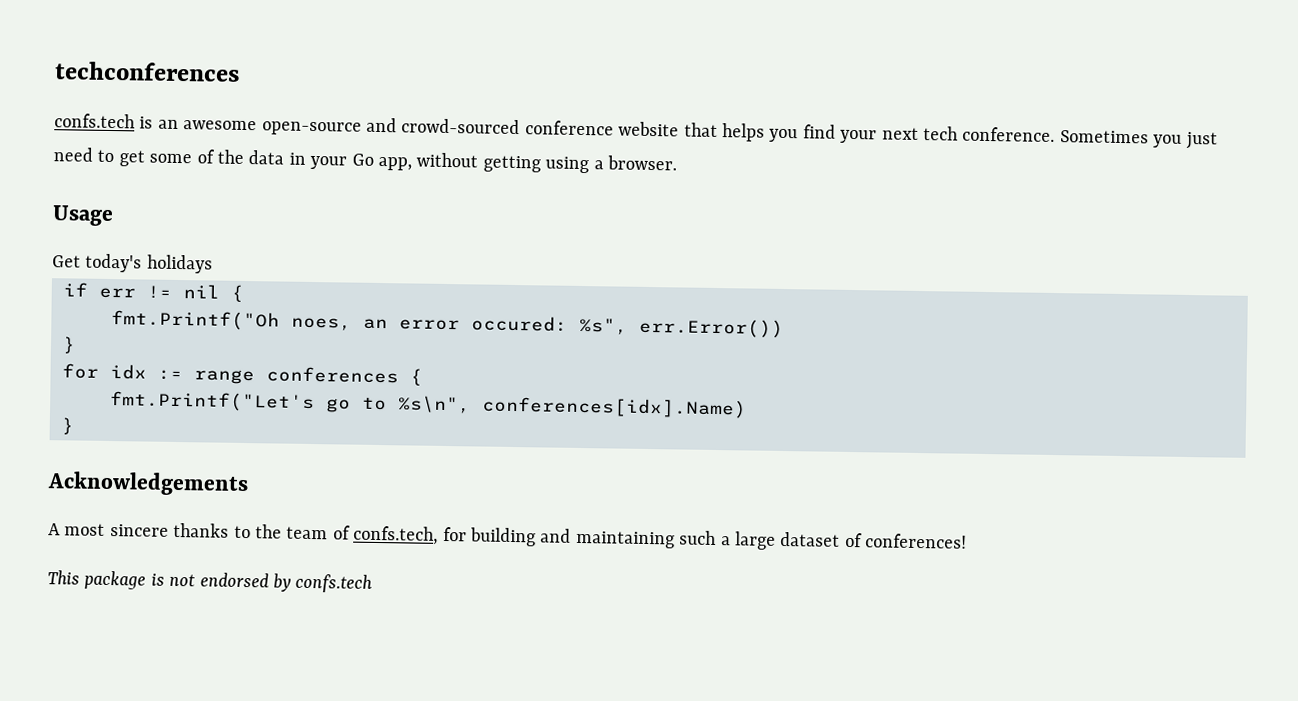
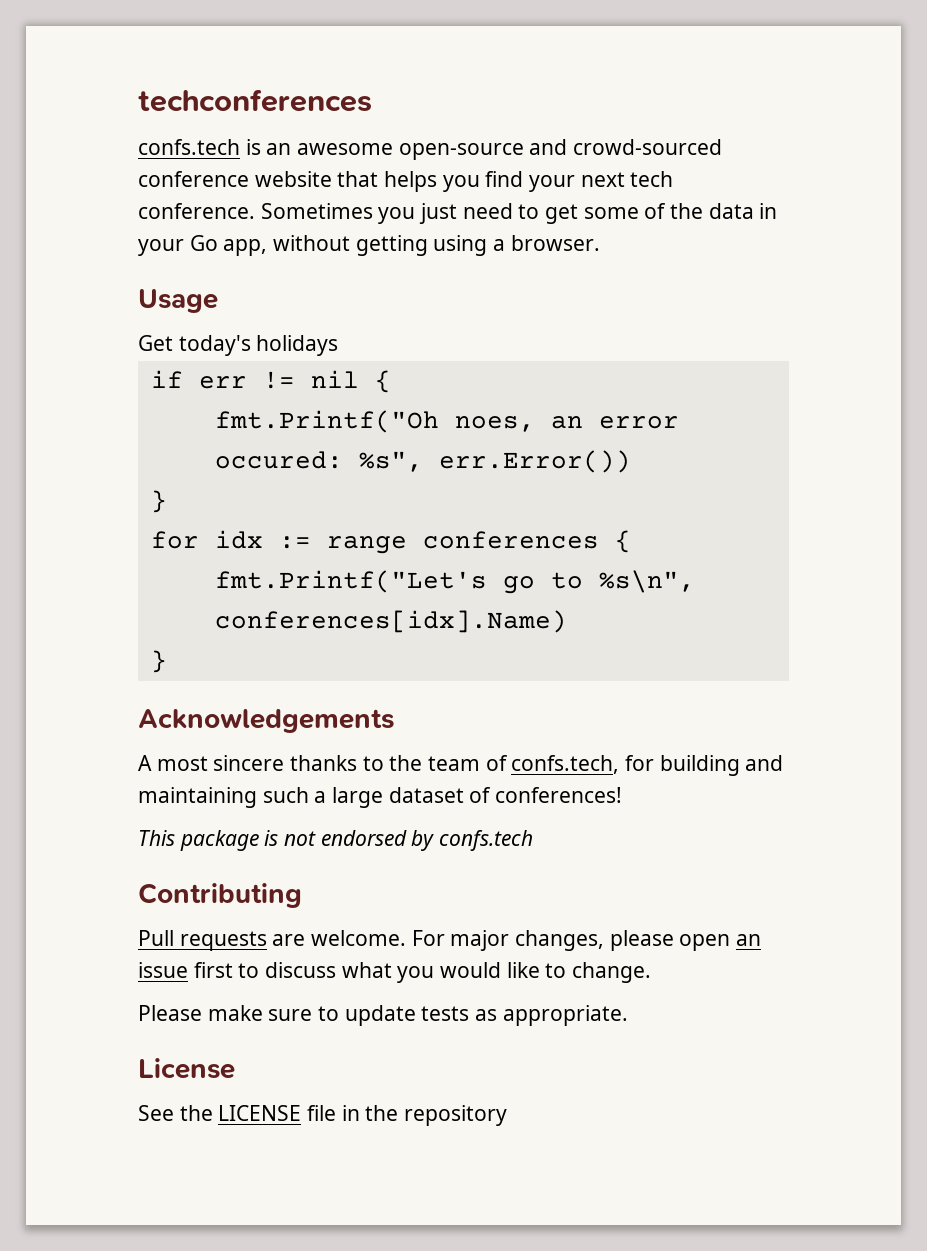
(374, 583) none -> [138,883,302,908] [138,930,762,951] [138,962,652,983] [138,1005,628,1026] [138,1058,235,1079] [138,1105,508,1126] // Contributing // Pull requests are welcome. For major changes, please open an issue first to discuss what you would like to change. // Please make sure to update tests as appropriate. // License // See the LICENSE file in the repository

